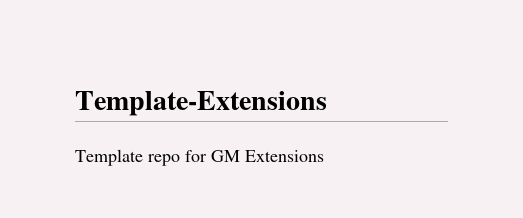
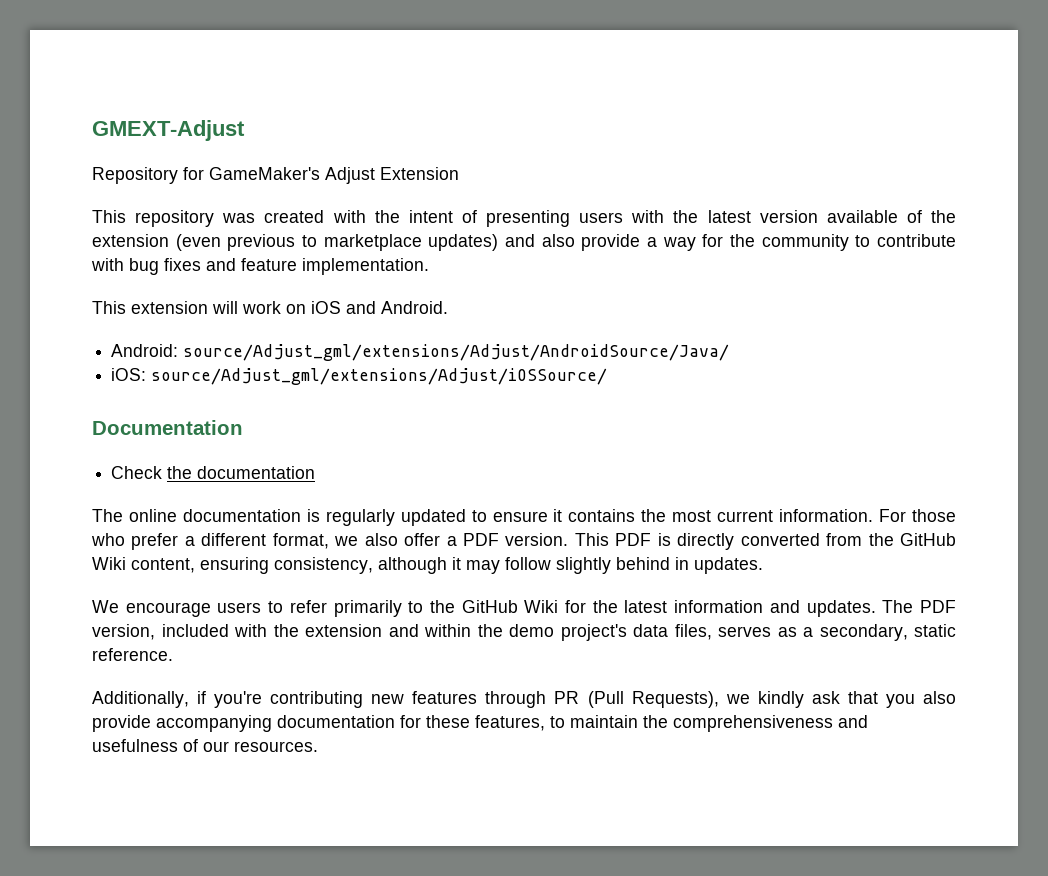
[75,91,327,116] [75,149,324,166] Template-Extensions // Template repo for GM Extensions -> [92,120,245,141] [92,167,459,184] [92,210,956,227] [92,234,956,251] [91,258,429,275] [92,301,448,314] [111,344,730,361] [111,368,608,385] [92,420,243,435] [111,466,316,479] [92,509,956,526] [91,533,957,550] [92,557,763,574] [92,600,957,617] [92,624,956,641] [92,648,173,661] [92,691,957,708] [92,715,868,732] [92,739,318,752] GMEXT-Adjust // Repository for GameMaker's Adjust Extension // This repository was created with the intent of presenting users with the latest version available of the extension (even previous to marketplace updates) and also provide a way for the community to contribute with bug fixes and feature implementation. // This extension will work on iOS and Android. // Android: source/Adjust_gml/extensions/Adjust/AndroidSource/Java/ // iOS: source/Adjust_gml/extensions/Adjust/iOSSource/ // Documentation // Check the documentation // The online documentation is regularly updated to ensure it contains the most current information. For those who prefer a different format, we also offer a PDF version. This PDF is directly converted from the GitHub Wiki content, ensuring consistency, although it may follow slightly behind in updates. // We encourage users to refer primarily to the GitHub Wiki for the latest information and updates. The PDF version, included with the extension and within the demo project's data files, serves as a secondary, static reference. // Additionally, if you're contributing new features through PR (Pull Requests), we kindly ask that you also provide accompanying documentation for these features, to maintain the comprehensiveness and usefulness of our resources.

